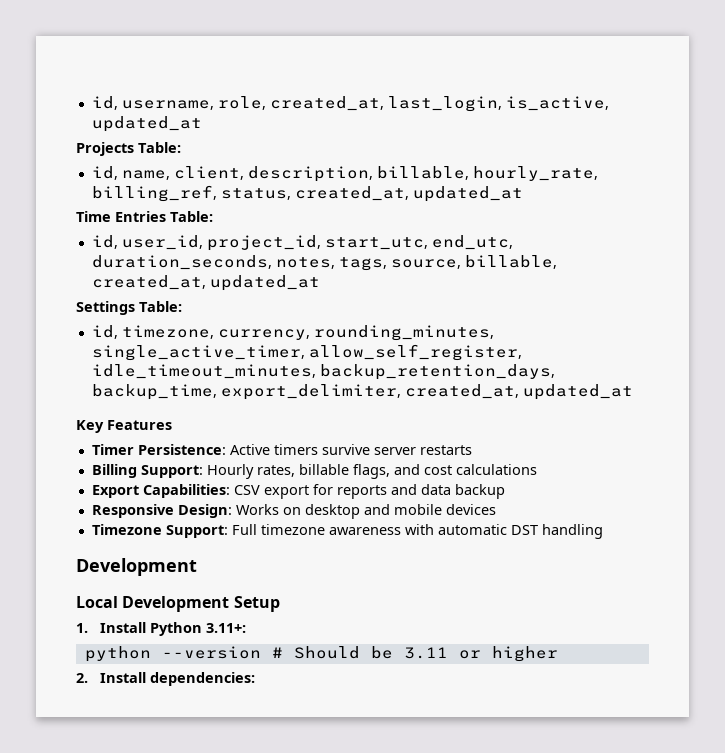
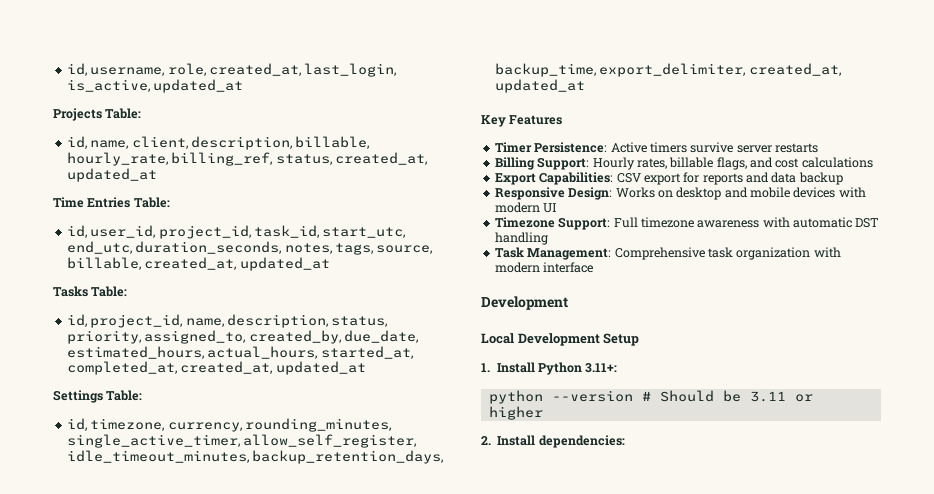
(321, 243) none -> [253,225,319,238] task_id,
(320, 283) none -> [53,286,128,297] [66,314,388,328] [66,330,418,344] [66,346,413,359] [66,361,366,375] // Tasks Table: // id, project_id, name, description, status, priority, assigned_to, created_by, due_date, estimated_hours, actual_hours, started_at, completed_at, created_at, updated_at
(496, 509) none -> [838,187,866,198] [494,202,558,213] with modern UI
(603, 531) none -> [494,247,841,260] [494,262,594,273] // Task Management: Comprehensive task organization with modern interface

